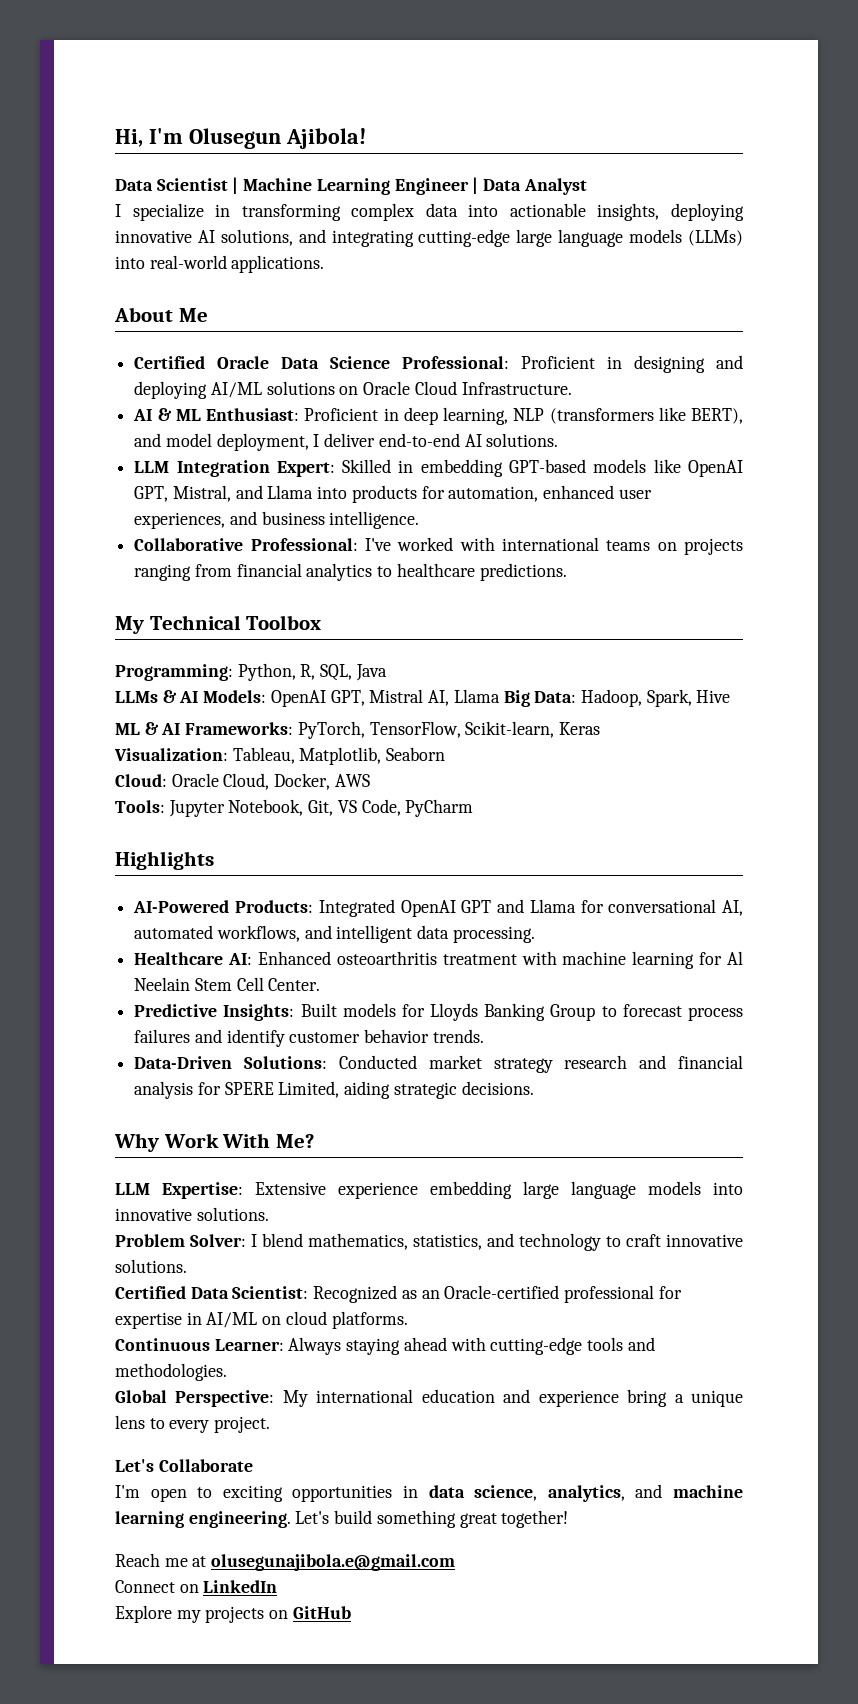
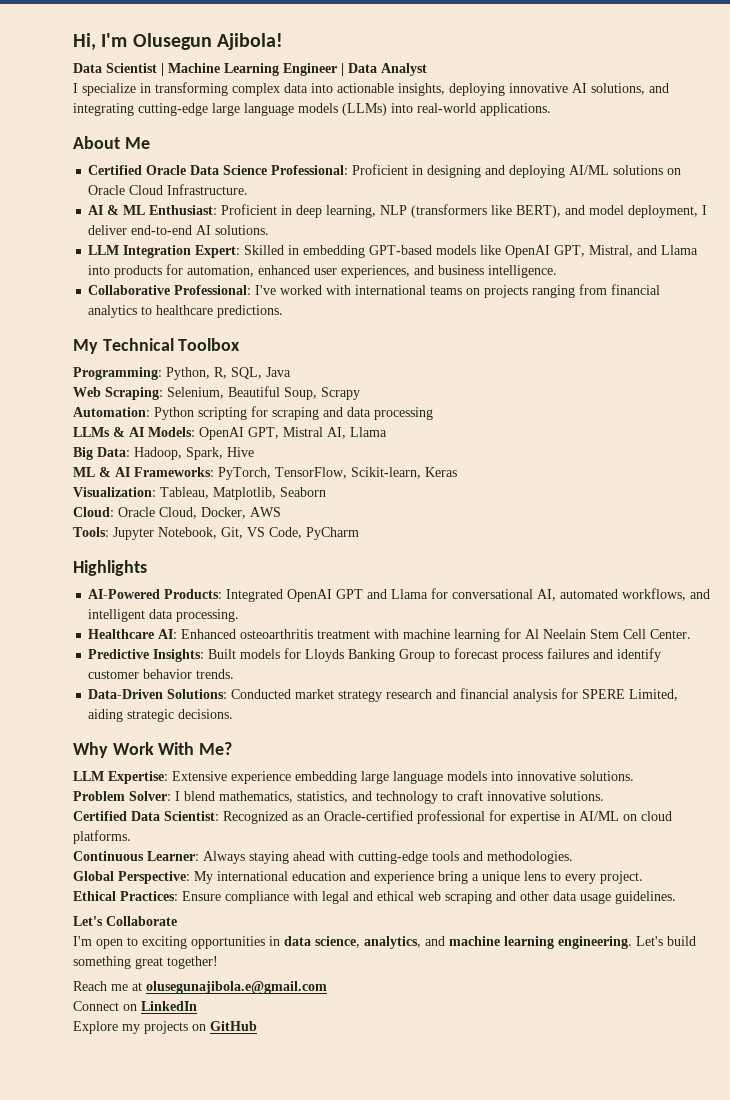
(387, 672) none -> [73,386,360,400] [73,406,433,420] // Web Scraping: Selenium, Beautiful Soup, Scrapy // Automation: Python scripting for scraping and data processing
(500, 696) none -> (387, 432) //
(271, 1424) none -> [73,891,676,904] // Ethical Practices: Ensure compliance with legal and ethical web scraping and other data usage guidelines.

